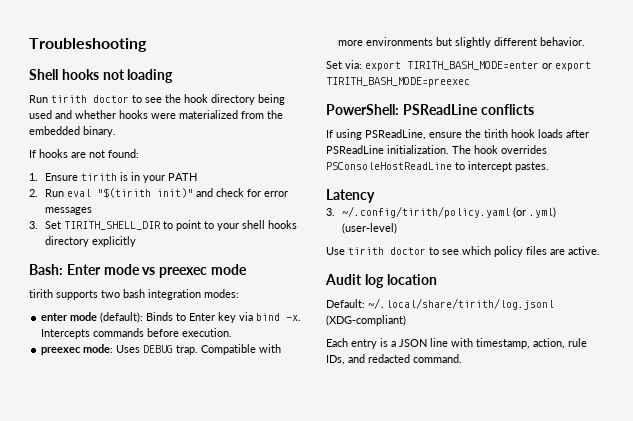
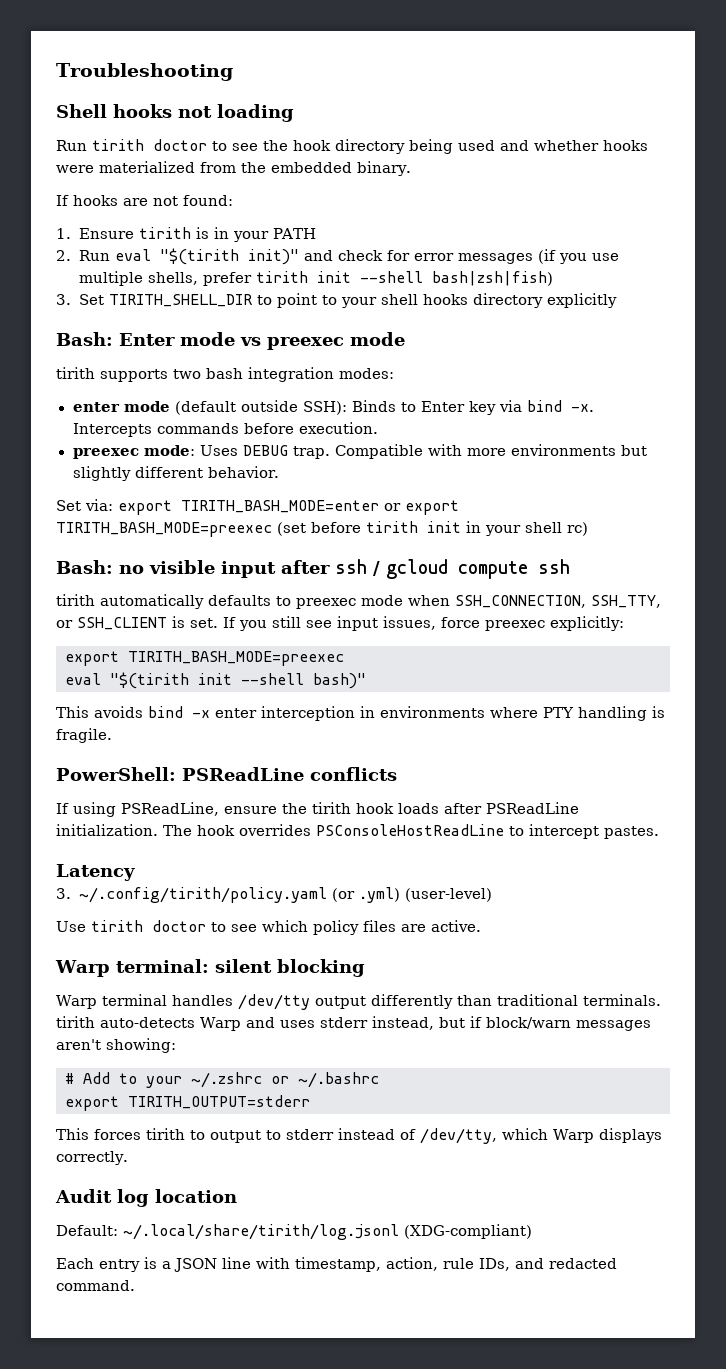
(92, 211) none -> [537,249,619,264] [78,271,553,286] (if you use multiple shells, prefer tirith init --shell bash|zsh|fish)
[100,312,144,323] (default): -> [174,400,347,415] (default outside SSH):
(470, 82) none -> [277,521,588,536] [56,559,570,579] [56,594,661,609] [56,616,624,631] [65,651,344,666] [65,672,366,689] [56,706,665,721] [56,728,112,743] (set before tirith init in your shell rc) // Bash: no visible input after ssh / gcloud compute ssh // tirith automatically defaults to preexec mode when SSH_CONNECTION, SSH_TTY, or SSH_CLIENT is set. If you still see input issues, force preexec explicitly: // export TIRITH_BASH_MODE=preexec // eval "$(tirith init --shell bash)" // This avoids bind -x enter interception in environments where PTY handling is fragile.
(600, 250) none -> [55,959,365,977] [56,994,661,1010] [56,1016,651,1031] [56,1038,176,1053] [65,1072,379,1088] [65,1095,310,1111] [56,1128,662,1144] [56,1151,128,1165] // Warp terminal: silent blocking // Warp terminal handles /dev/tty output differently than traditional terminals. tirith auto-detects Warp and uses stderr instead, but if block/warn messages aren't showing: // # Add to your ~/.zshrc or ~/.bashrc // export TIRITH_OUTPUT=stderr // This forces tirith to output to stderr instead of /dev/tty, which Warp displays correctly.

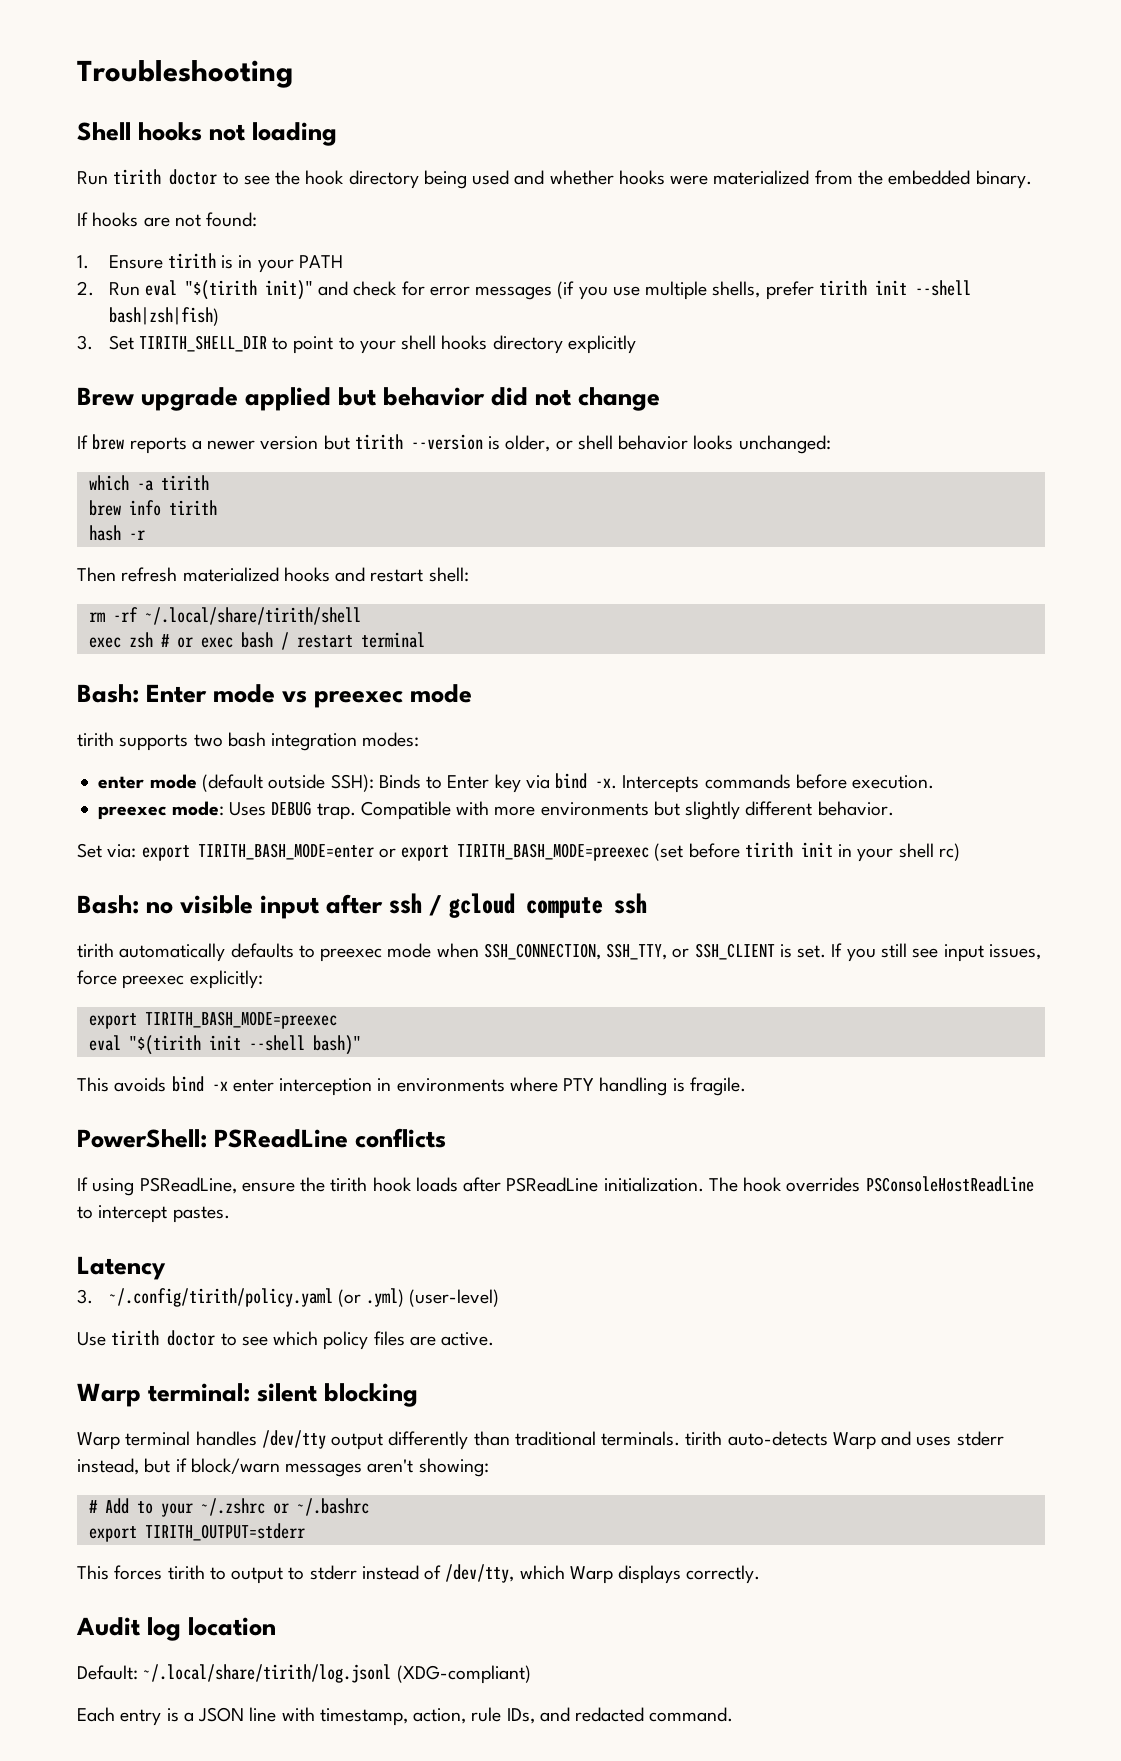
(617, 300) none -> [77,387,661,411] [77,434,831,454] [88,475,209,491] [88,500,217,516] [88,525,145,541] [77,567,469,582] [88,607,361,625] [88,632,425,650] // Brew upgrade applied but behavior did not change // If brew reports a newer version but tirith --version is older, or shell behavior looks unchanged: // which -a tirith // brew info tirith // hash -r // Then refresh materialized hooks and restart shell: // rm -rf ~/.local/share/tirith/shell // exec zsh # or exec bash / restart terminal

